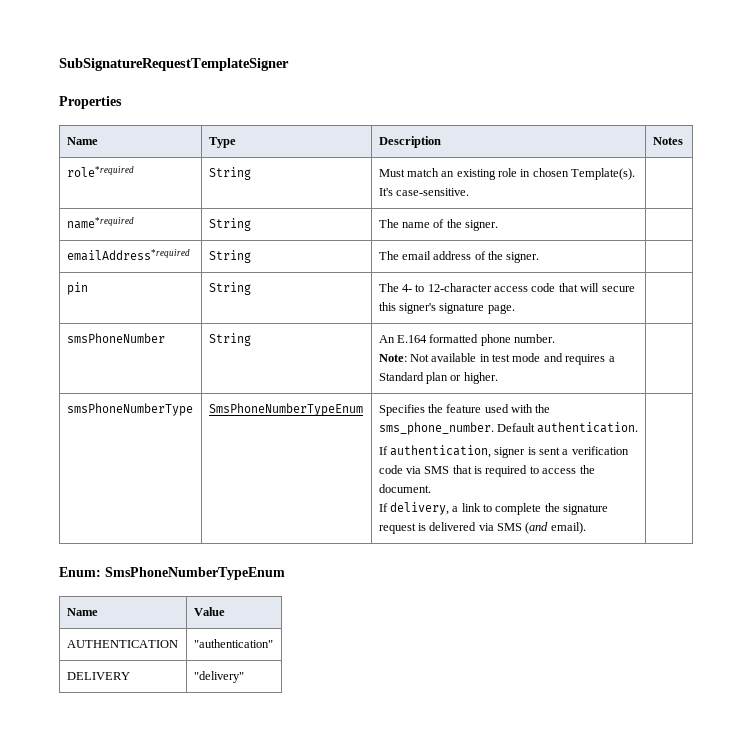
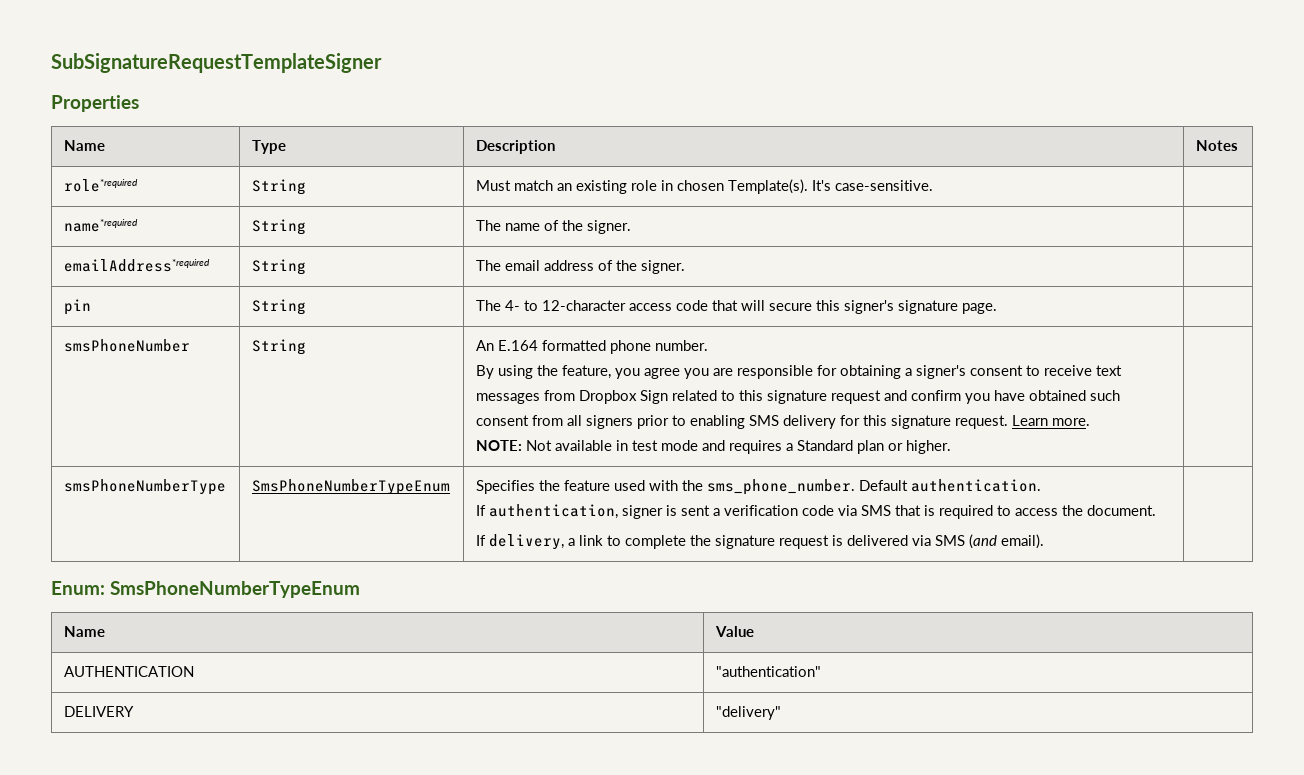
[378,354,407,362] Note: -> [475,365,1122,379] [475,390,1120,404] [475,415,1090,429] [475,440,522,451] By using the feature, you agree you are responsible for obtaining a signer's consent to receive text messages from Dropbox Sign related to this signature request and confirm you have obtained such consent from all signers prior to enabling SMS delivery for this signature request. Learn more. // NOTE:

